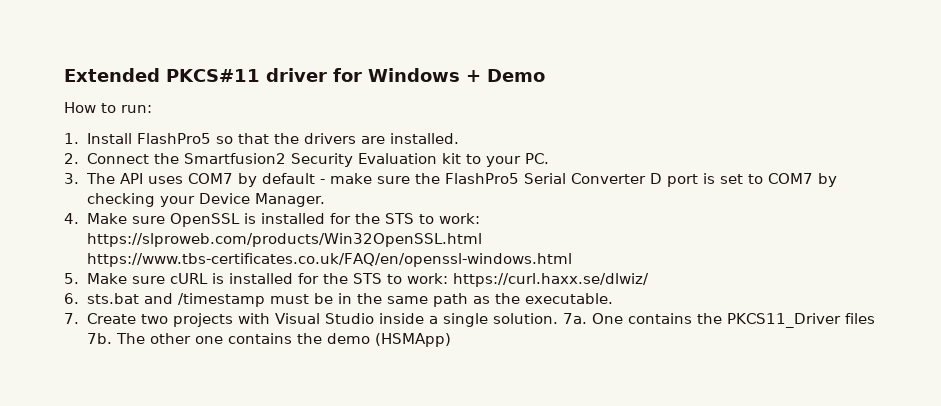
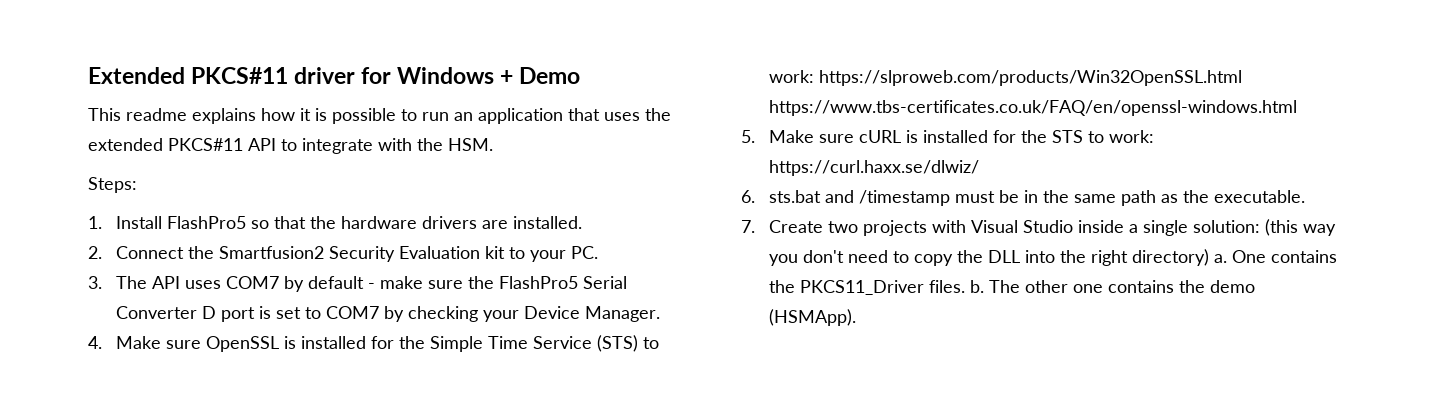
[64,102,152,113] How to run: -> [88,108,671,124] [88,138,493,154] [88,177,137,193] This readme explains how it is possible to run an application that uses the extended PKCS#11 API to integrate with the HSM. // Steps:
(299, 138) none -> [340,216,417,229] hardware
[384,213,414,224] STS -> [429,335,638,352] Simple Time Service (STS)
[492,313,587,324] solution. 7a. -> [1192,219,1336,236] [768,249,1227,266] solution: (this way you don't need to copy the DLL into the right directory) a.
[844,313,875,324] [86,333,112,344] files 7b. -> [928,280,984,293] files. b.
[374,333,451,347] (HSMApp) -> [768,309,856,326] (HSMApp).

